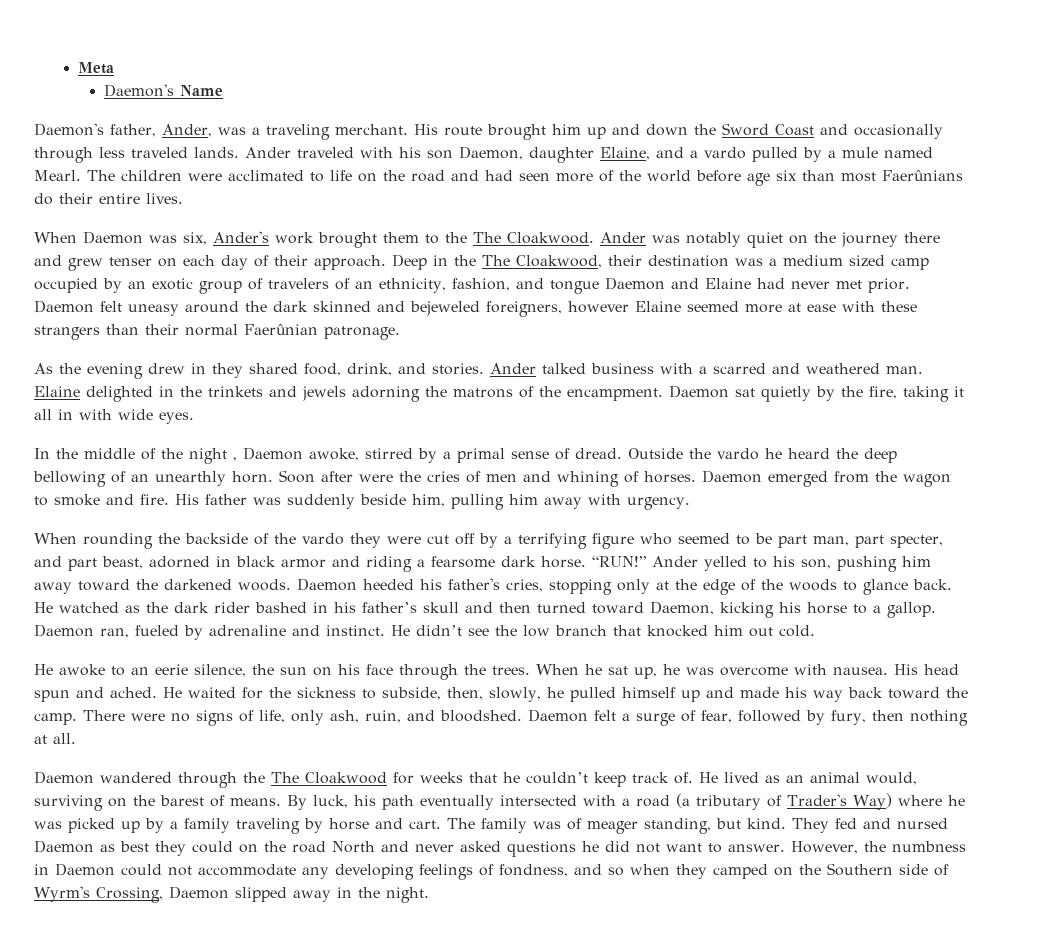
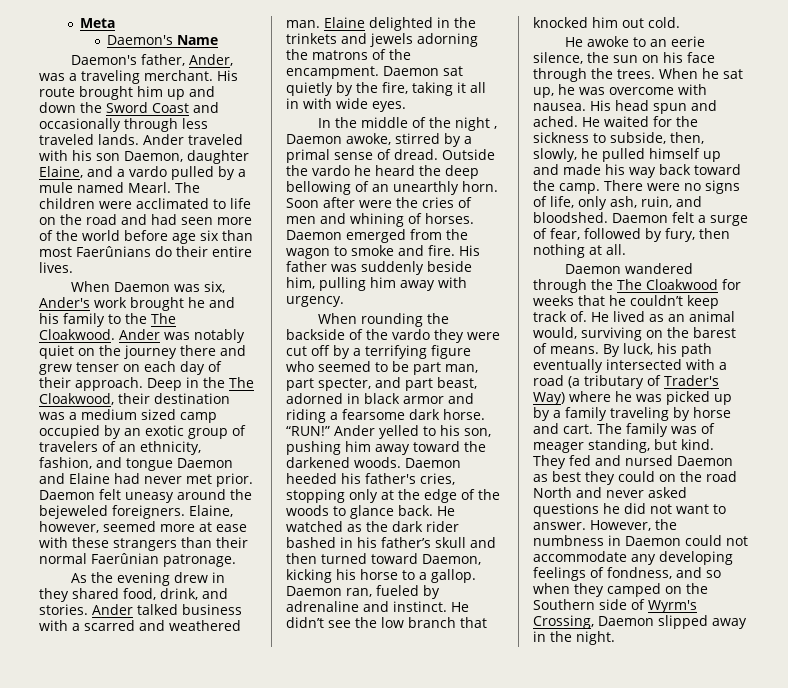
[383,232,419,243] them -> [188,297,235,308] [39,313,105,327] he and his family
[273,301,681,317] dark skinned and bejeweled foreigners, however Elaine -> [39,505,233,519] [39,521,99,533] bejeweled foreigners. Elaine, however,

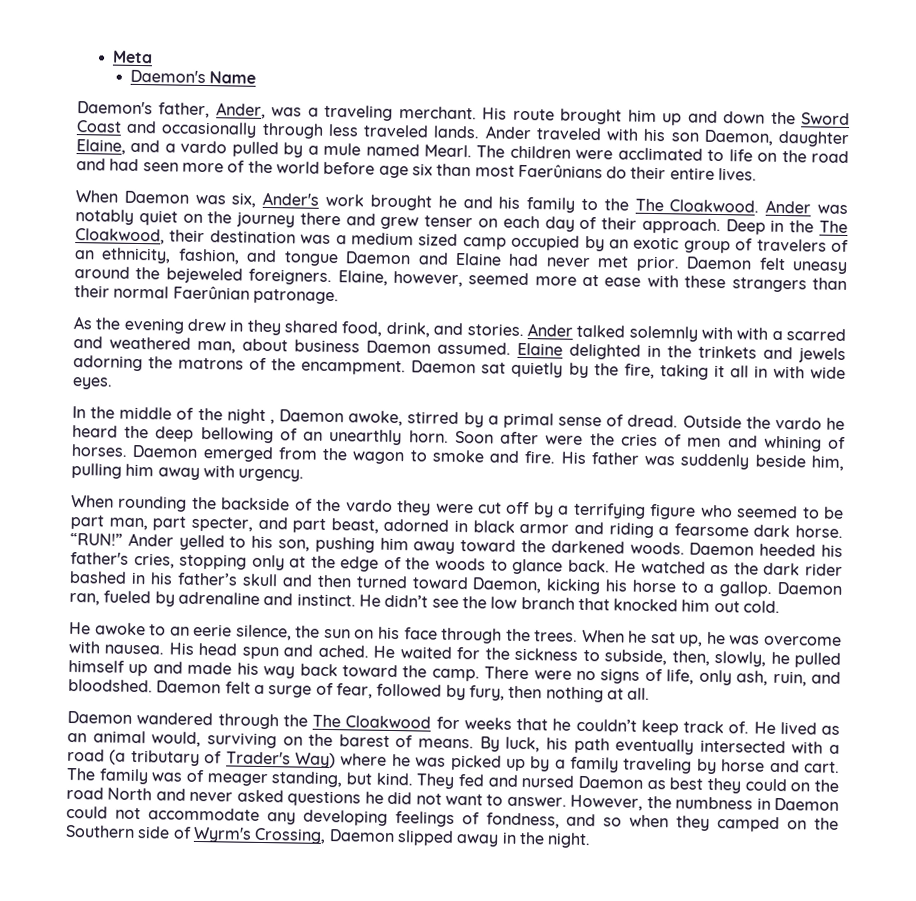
[182,604,242,615] business -> [628,325,733,342] solemnly with
[286,20,320,28] man. -> [197,338,511,355] man, about business Daemon assumed.

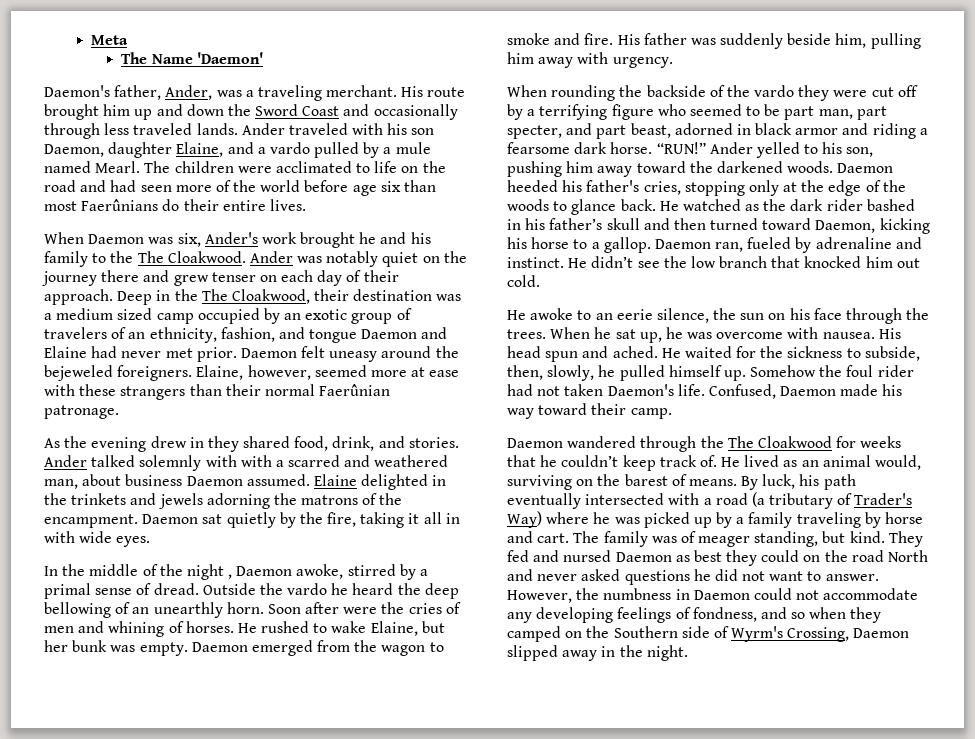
[130,69,207,84] Daemon's -> [121,52,148,64] The
(257, 77) none -> [196,52,263,64] 'Daemon'
(128, 450) none -> [237,621,445,636] [44,640,188,656] He rushed to wake Elaine, but her bunk was empty.
[128,661,842,687] [68,678,651,703] up and made his way back toward the camp. There were no signs of life, only ash, ruin, and bloodshed. Daemon felt a surge of fear, followed by fury, then nothing at all. -> [723,365,914,381] [507,384,903,399] [507,403,672,419] up. Somehow the foul rider had not taken Daemon's life. Confused, Daemon made his way toward their camp.

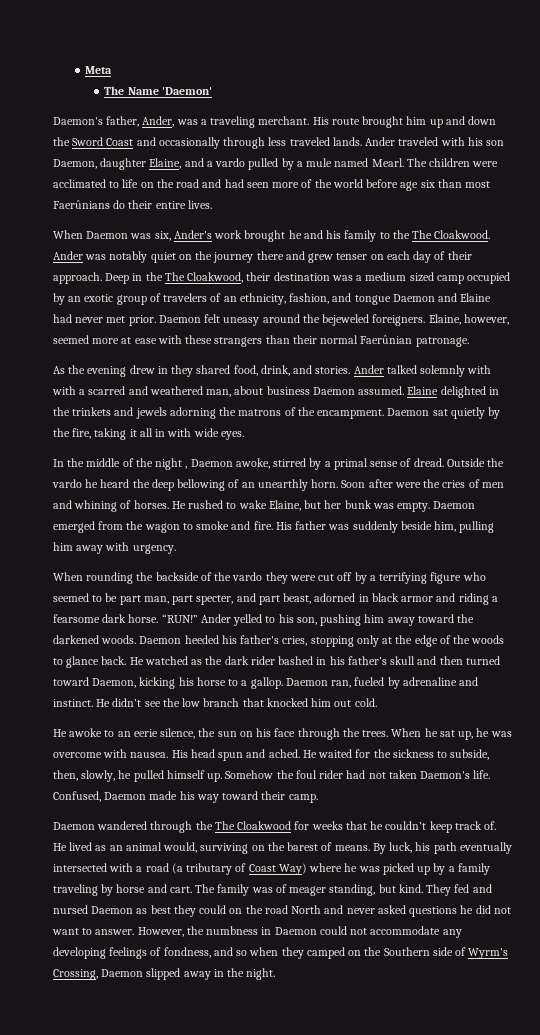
[854,493,913,505] Trader's -> [248,864,276,872] Coast

